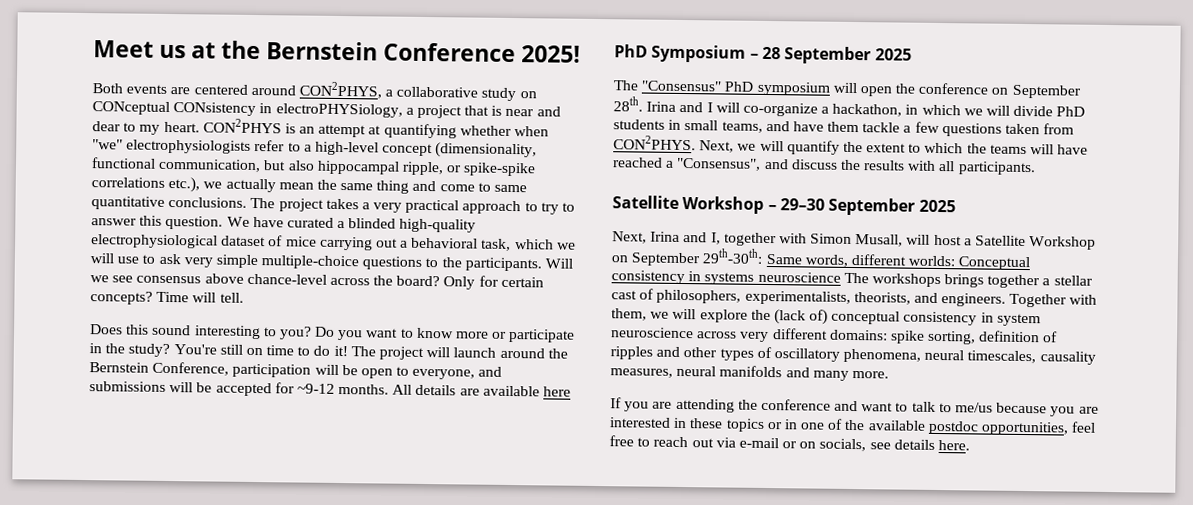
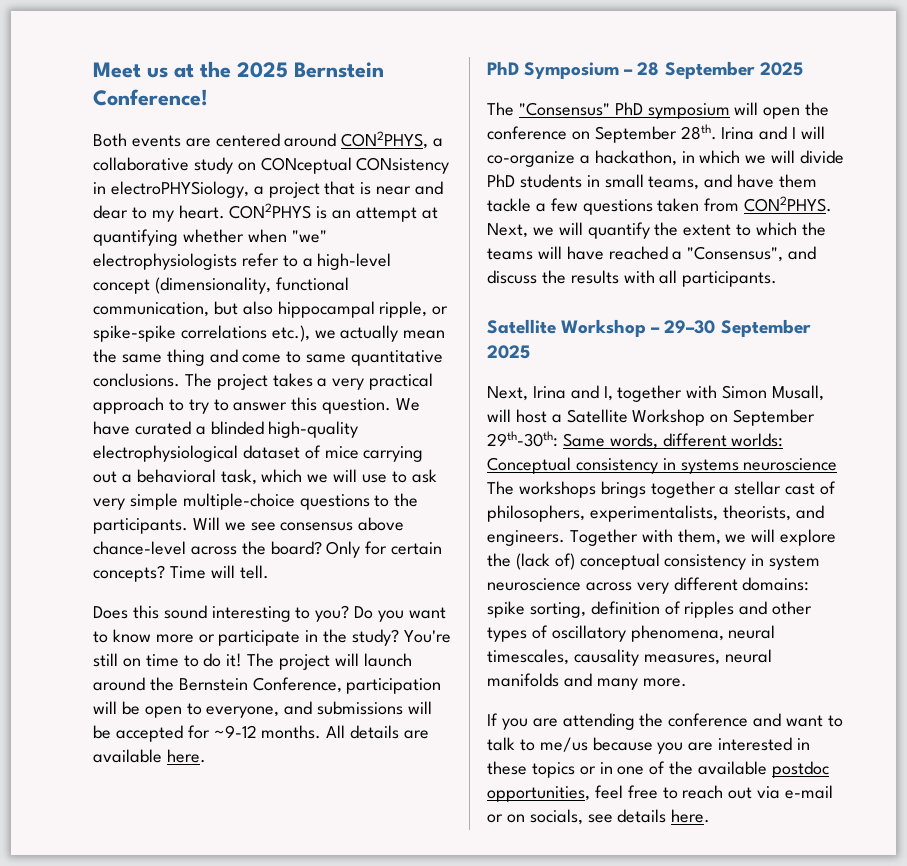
[266,41,582,63] Bernstein Conference 2025! -> [237,62,384,78] [93,89,208,106] 2025 Bernstein Conference!
[543,386,572,397] here -> [166,749,206,763] here.

